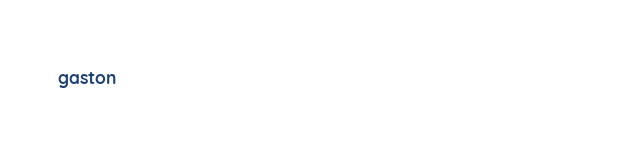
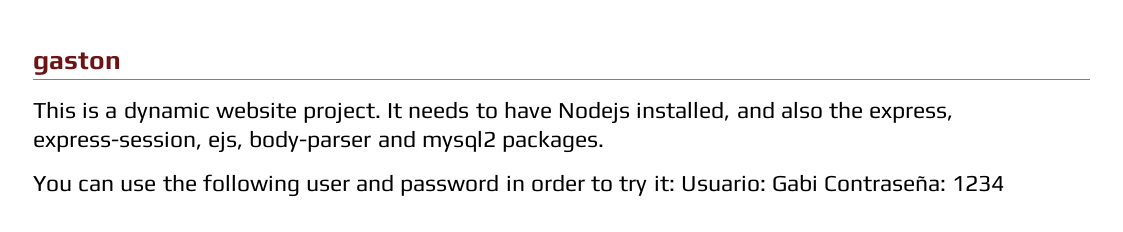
(116, 80) none -> [33,101,954,124] [33,130,605,153] [33,174,1005,197] // This is a dynamic website project. It needs to have Nodejs installed, and also the express, express-session, ejs, body-parser and mysql2 packages. // You can use the following user and password in order to try it: Usuario: Gabi Contraseña: 1234

